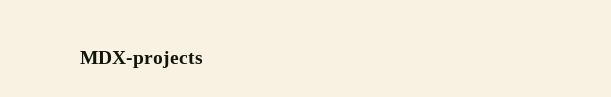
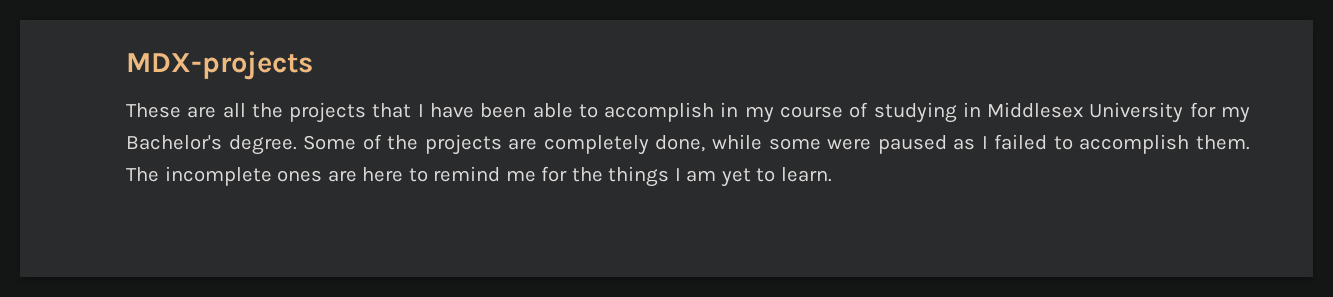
(203, 59) none -> [126,102,1251,123] [126,134,1250,155] [126,166,833,187] // These are all the projects that I have been able to accomplish in my course of studying in Middlesex University for my Bachelor's degree. Some of the projects are completely done, while some were paused as I failed to accomplish them. The incomplete ones are here to remind me for the things I am yet to learn.

